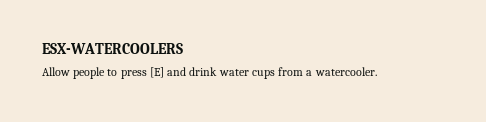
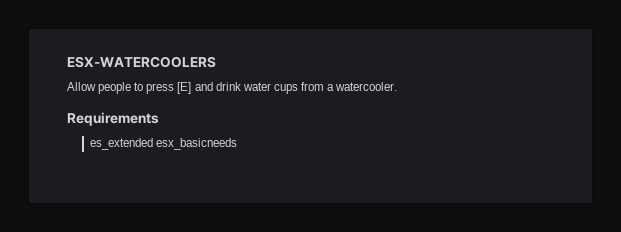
(377, 71) none -> [67,112,159,126] [89,138,237,150] // Requirements // es_extended esx_basicneeds

